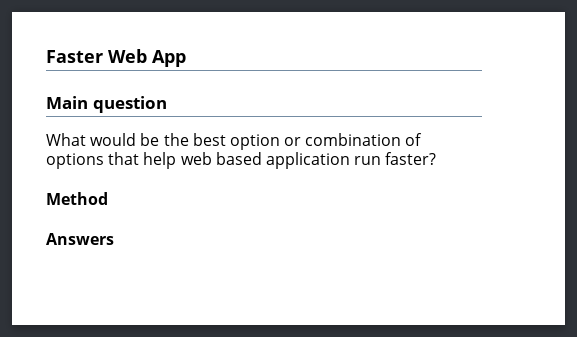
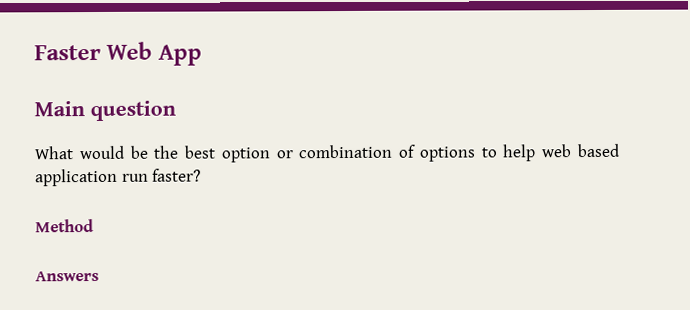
[108,152,140,165] that -> [480,147,498,158] to

